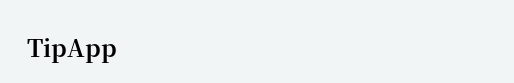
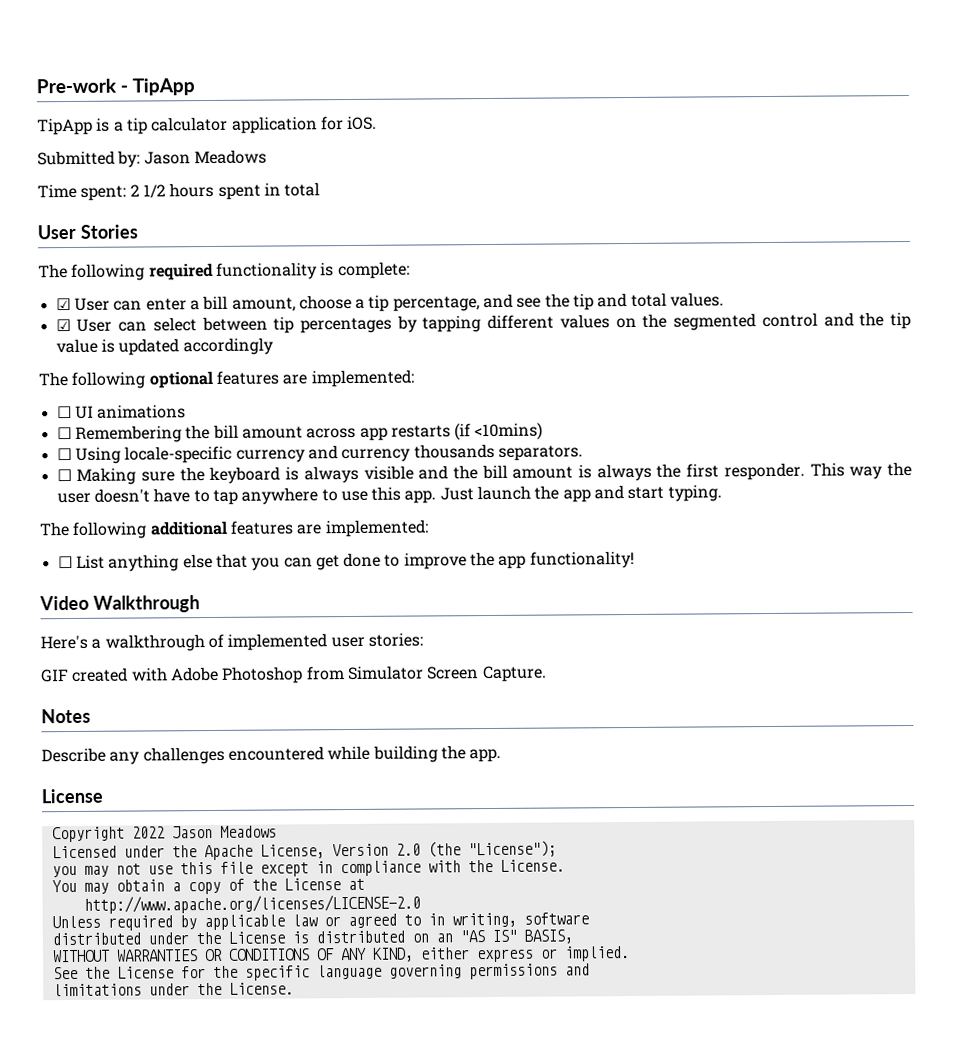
[27,38,117,63] TipApp -> [36,78,195,96] [37,115,378,136] [37,149,267,168] [37,182,321,201] [37,224,138,240] [38,261,410,281] [55,292,725,312] [55,311,912,334] [55,337,274,356] [38,369,414,389] [56,404,187,419] [56,422,544,443] [56,443,583,464] [56,461,912,485] [56,484,722,505] [39,519,429,539] [57,550,635,572] [39,595,200,613] [40,632,423,652] [41,665,547,684] [41,708,91,724] [41,745,502,765] [41,788,103,804] [51,825,277,843] [51,840,557,861] [51,859,565,878] [51,878,365,895] [83,894,421,914] [51,912,589,931] [51,929,573,946] [52,946,630,963] [52,963,590,981] [52,982,294,997] Pre-work - TipApp // TipApp is a tip calculator application for iOS. // Submitted by: Jason Meadows // Time spent: 2 1/2 hours spent in total // User Stories // The following required functionality is complete: // ☑ User can enter a bill amount, choose a tip percentage, and see the tip and total values. // ☑ User can select between tip percentages by tapping different values on the segmented control and the tip value is updated accordingly // The following optional features are implemented: // ☐ UI animations // ☐ Remembering the bill amount across app restarts (if <10mins) // ☐ Using locale-specific currency and currency thousands separators. // ☐ Making sure the keyboard is always visible and the bill amount is always the first responder. This way the user doesn't have to tap anywhere to use this app. Just launch the app and start typing. // The following additional features are implemented: // ☐ List anything else that you can get done to improve the app functionality! // Video Walkthrough // Here's a walkthrough of implemented user stories: // GIF created with Adobe Photoshop from Simulator Screen Capture. // Notes // Describe any challenges encountered while building the app. // License // Copyright 2022 Jason Meadows // Licensed under the Apache License, Version 2.0 (the "License"); // you may not use this file except in compliance with the License. // You may obtain a copy of the License at // http://www.apache.org/licenses/LICENSE-2.0 // Unless required by applicable law or agreed to in writing, software // distributed under the License is distributed on an "AS IS" BASIS, // WITHOUT WARRANTIES OR CONDITIONS OF ANY KIND, either express or implied. // See the License for the specific language governing permissions and // limitations under the License.

